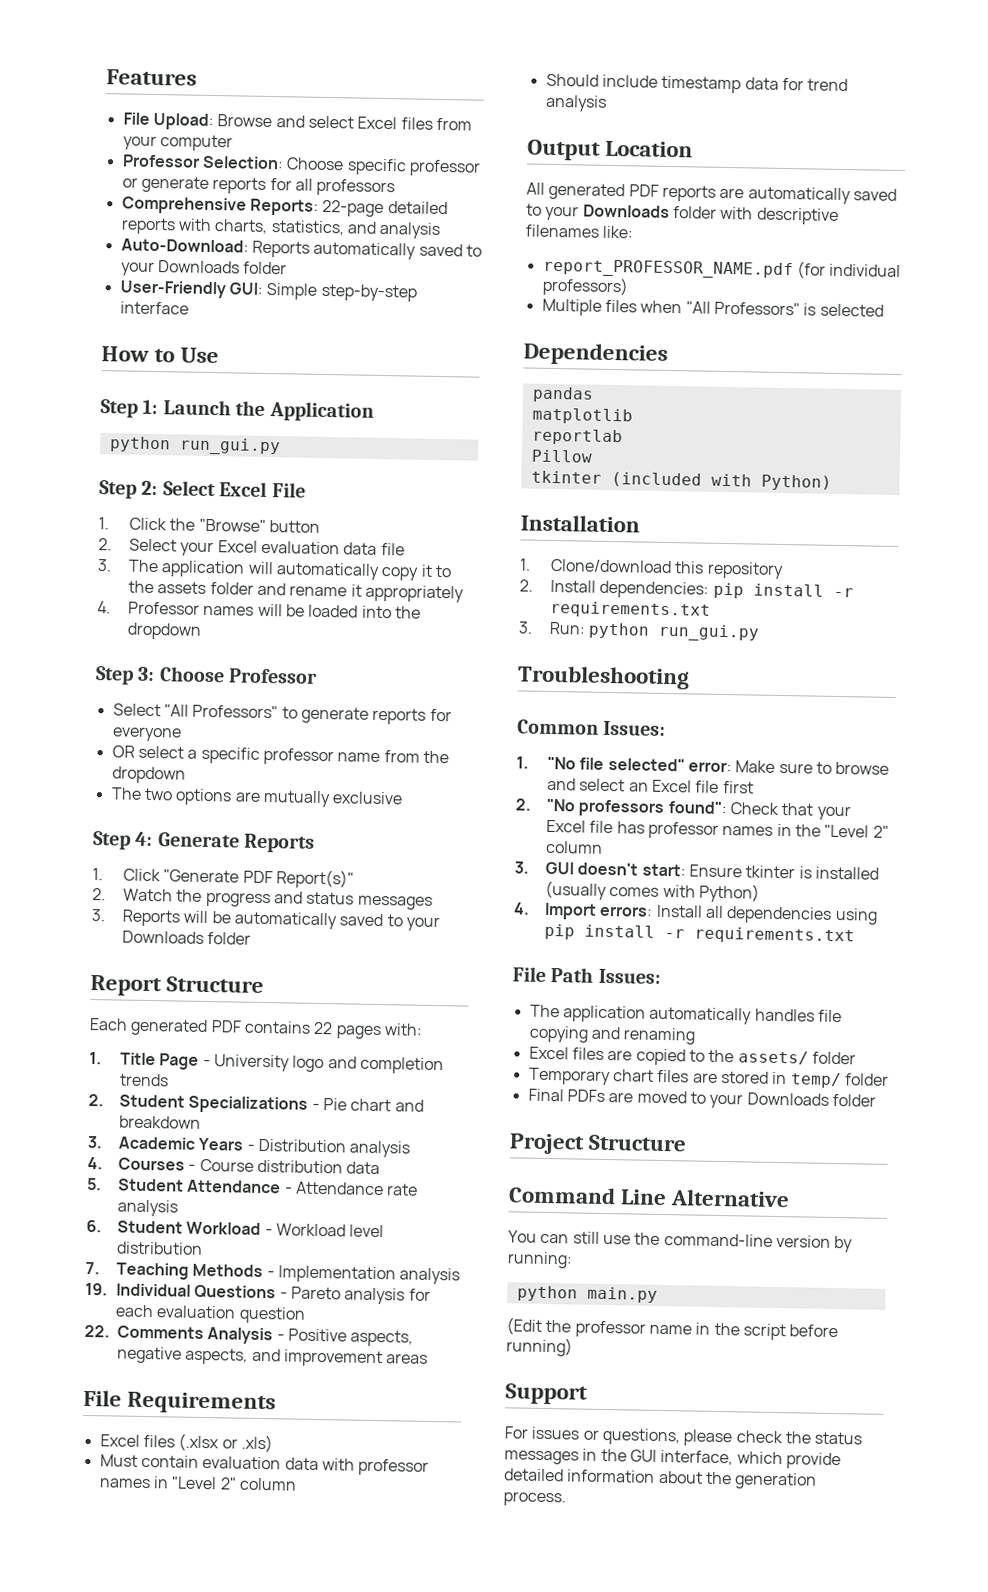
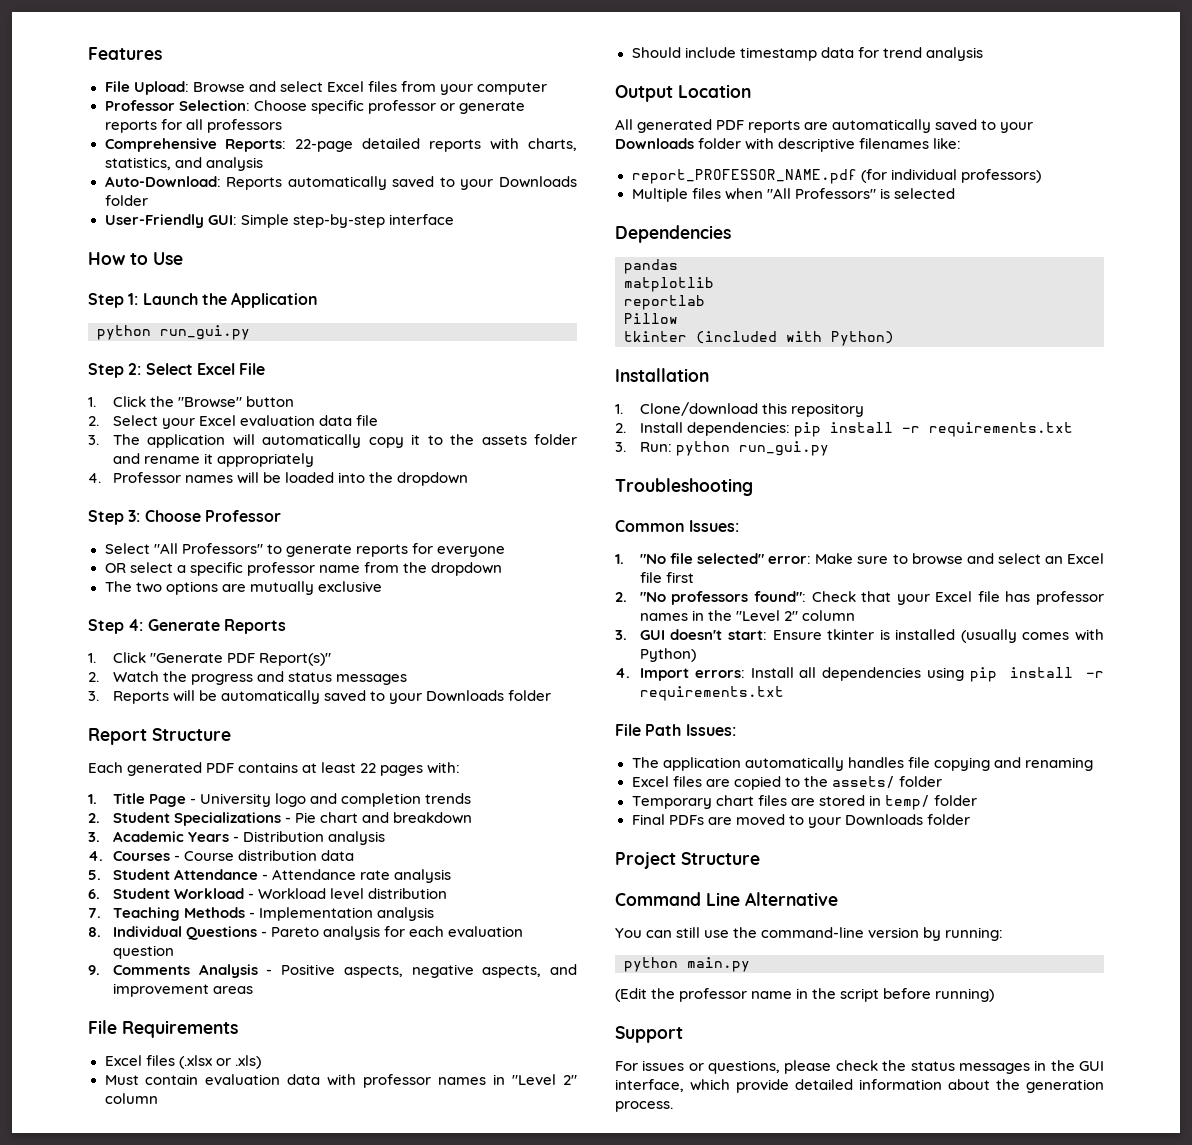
(311, 1027) none -> [302,762,357,773] at least
[85,1282,108,1296] 19. -> [88,927,101,937] 8.
[84,1324,110,1338] 22. -> [88,965,100,975] 9.

